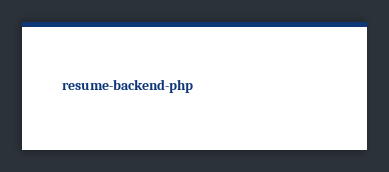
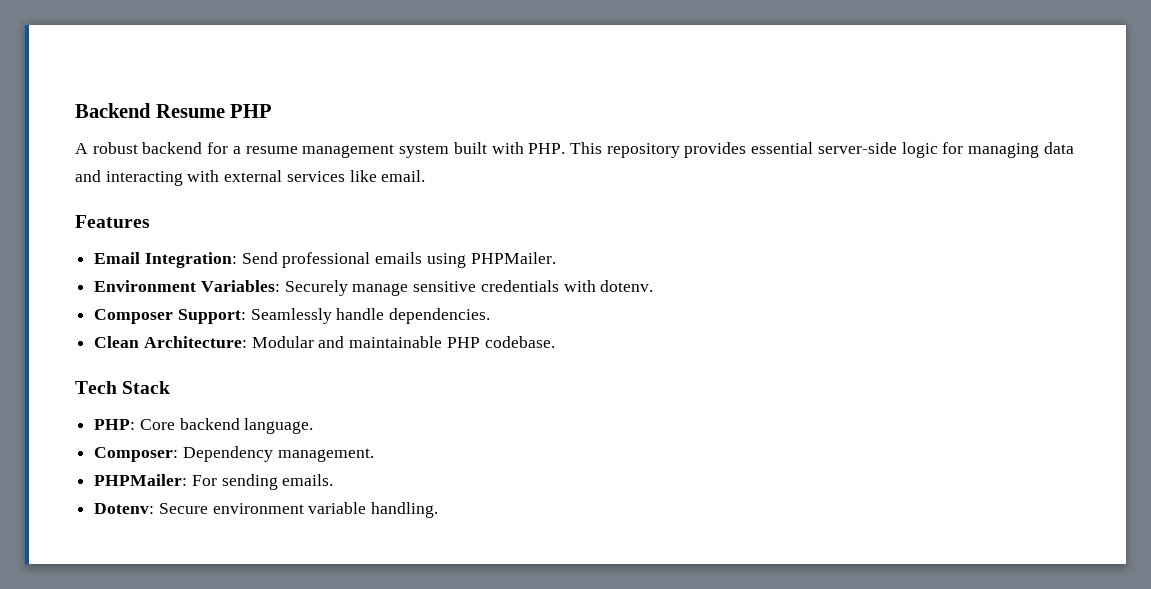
[62,79,193,93] resume-backend-php -> [75,103,273,118] [75,142,1074,158] [75,170,426,186] [75,215,150,228] [94,252,556,268] [94,280,654,296] [94,308,491,324] [94,336,555,348] [75,381,171,394] [94,418,314,434] [94,446,374,462] [94,474,334,490] [94,502,439,518] Backend Resume PHP // A robust backend for a resume management system built with PHP. This repository provides essential server-side logic for managing data and interacting with external services like email. // Features // Email Integration: Send professional emails using PHPMailer. // Environment Variables: Securely manage sensitive credentials with dotenv. // Composer Support: Seamlessly handle dependencies. // Clean Architecture: Modular and maintainable PHP codebase. // Tech Stack // PHP: Core backend language. // Composer: Dependency management. // PHPMailer: For sending emails. // Dotenv: Secure environment variable handling.

